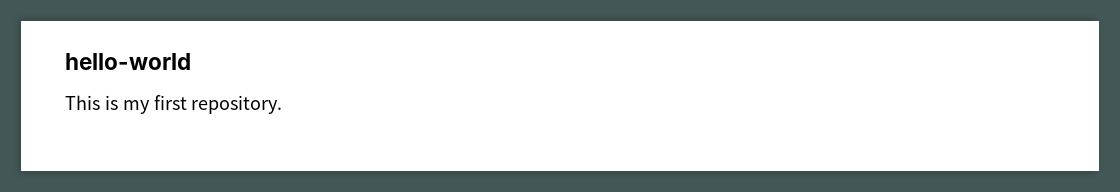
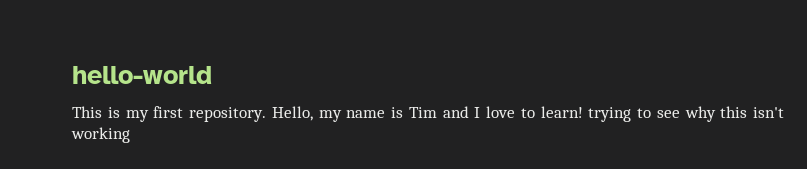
(283, 104) none -> [271,106,784,122] [71,127,130,143] Hello, my name is Tim and I love to learn! trying to see why this isn't working

